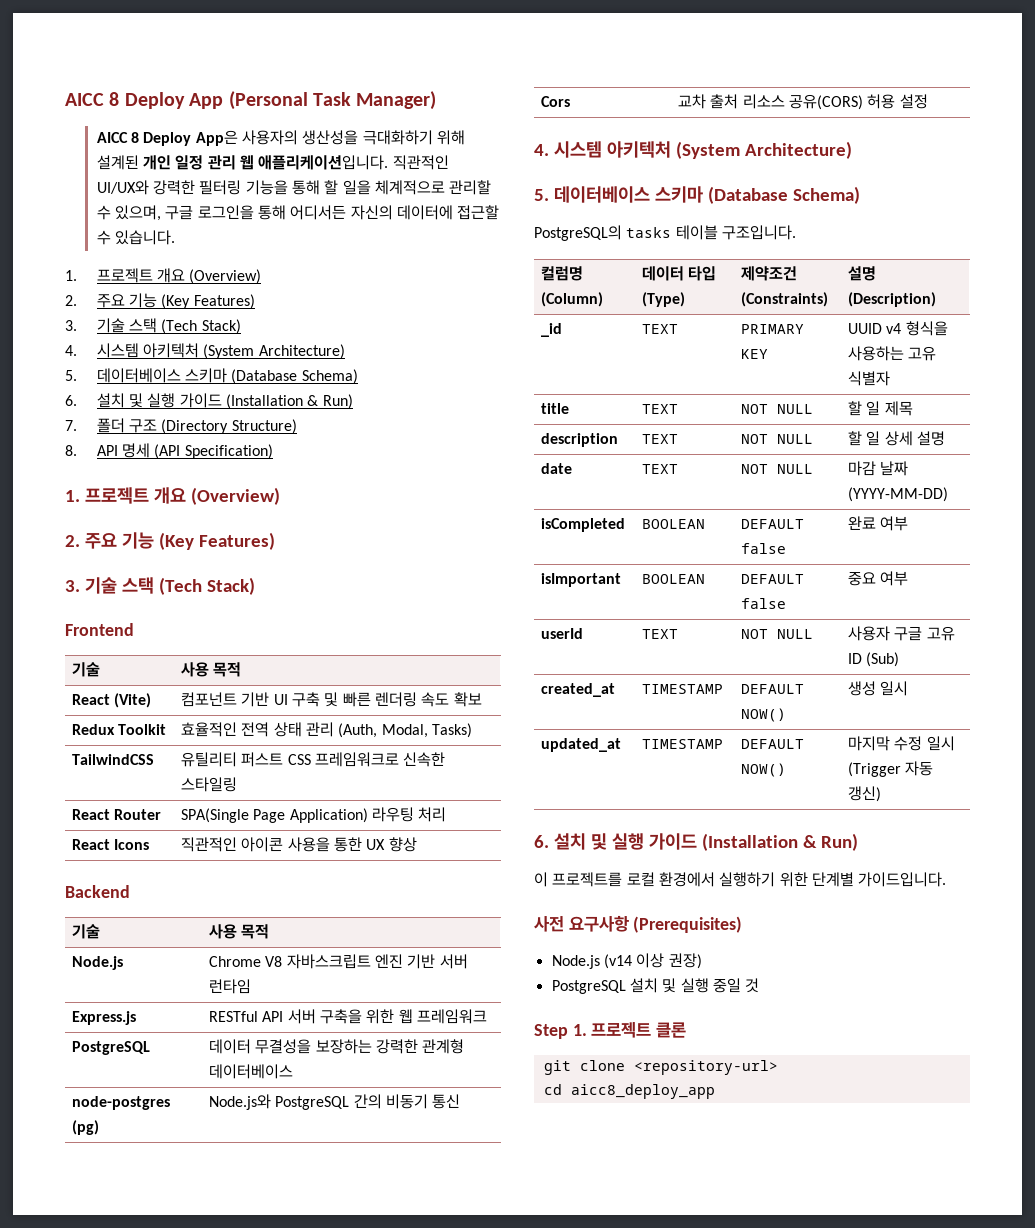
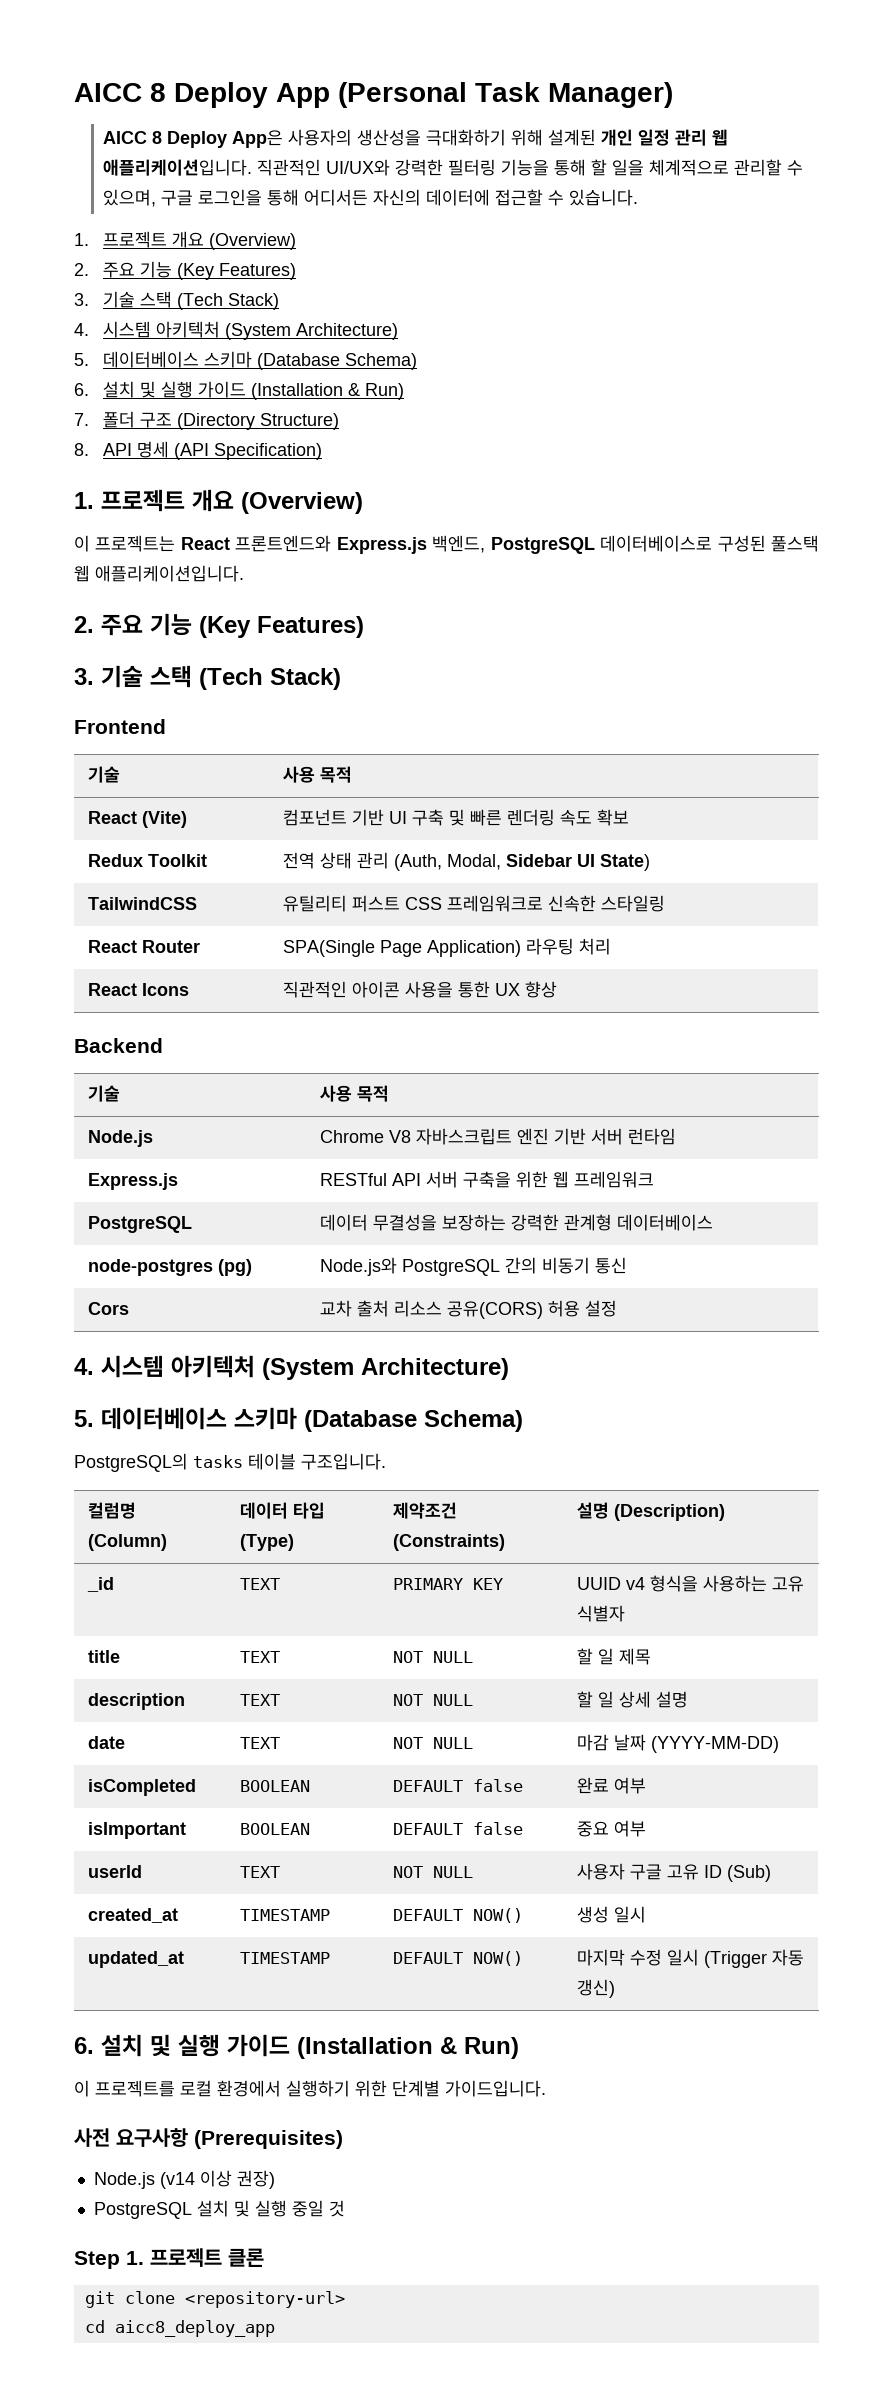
(280, 496) none -> [74,535,820,554] [74,565,244,582] // 이 프로젝트는 React 프론트엔드와 Express.js 백엔드, PostgreSQL 데이터베이스로 구성된 풀스택 웹 애플리케이션입니다.
[180,722,237,737] 효율적인 -> (207, 860) none
[431,723,472,738] Tasks) -> [505,854,650,871] Sidebar UI State)

